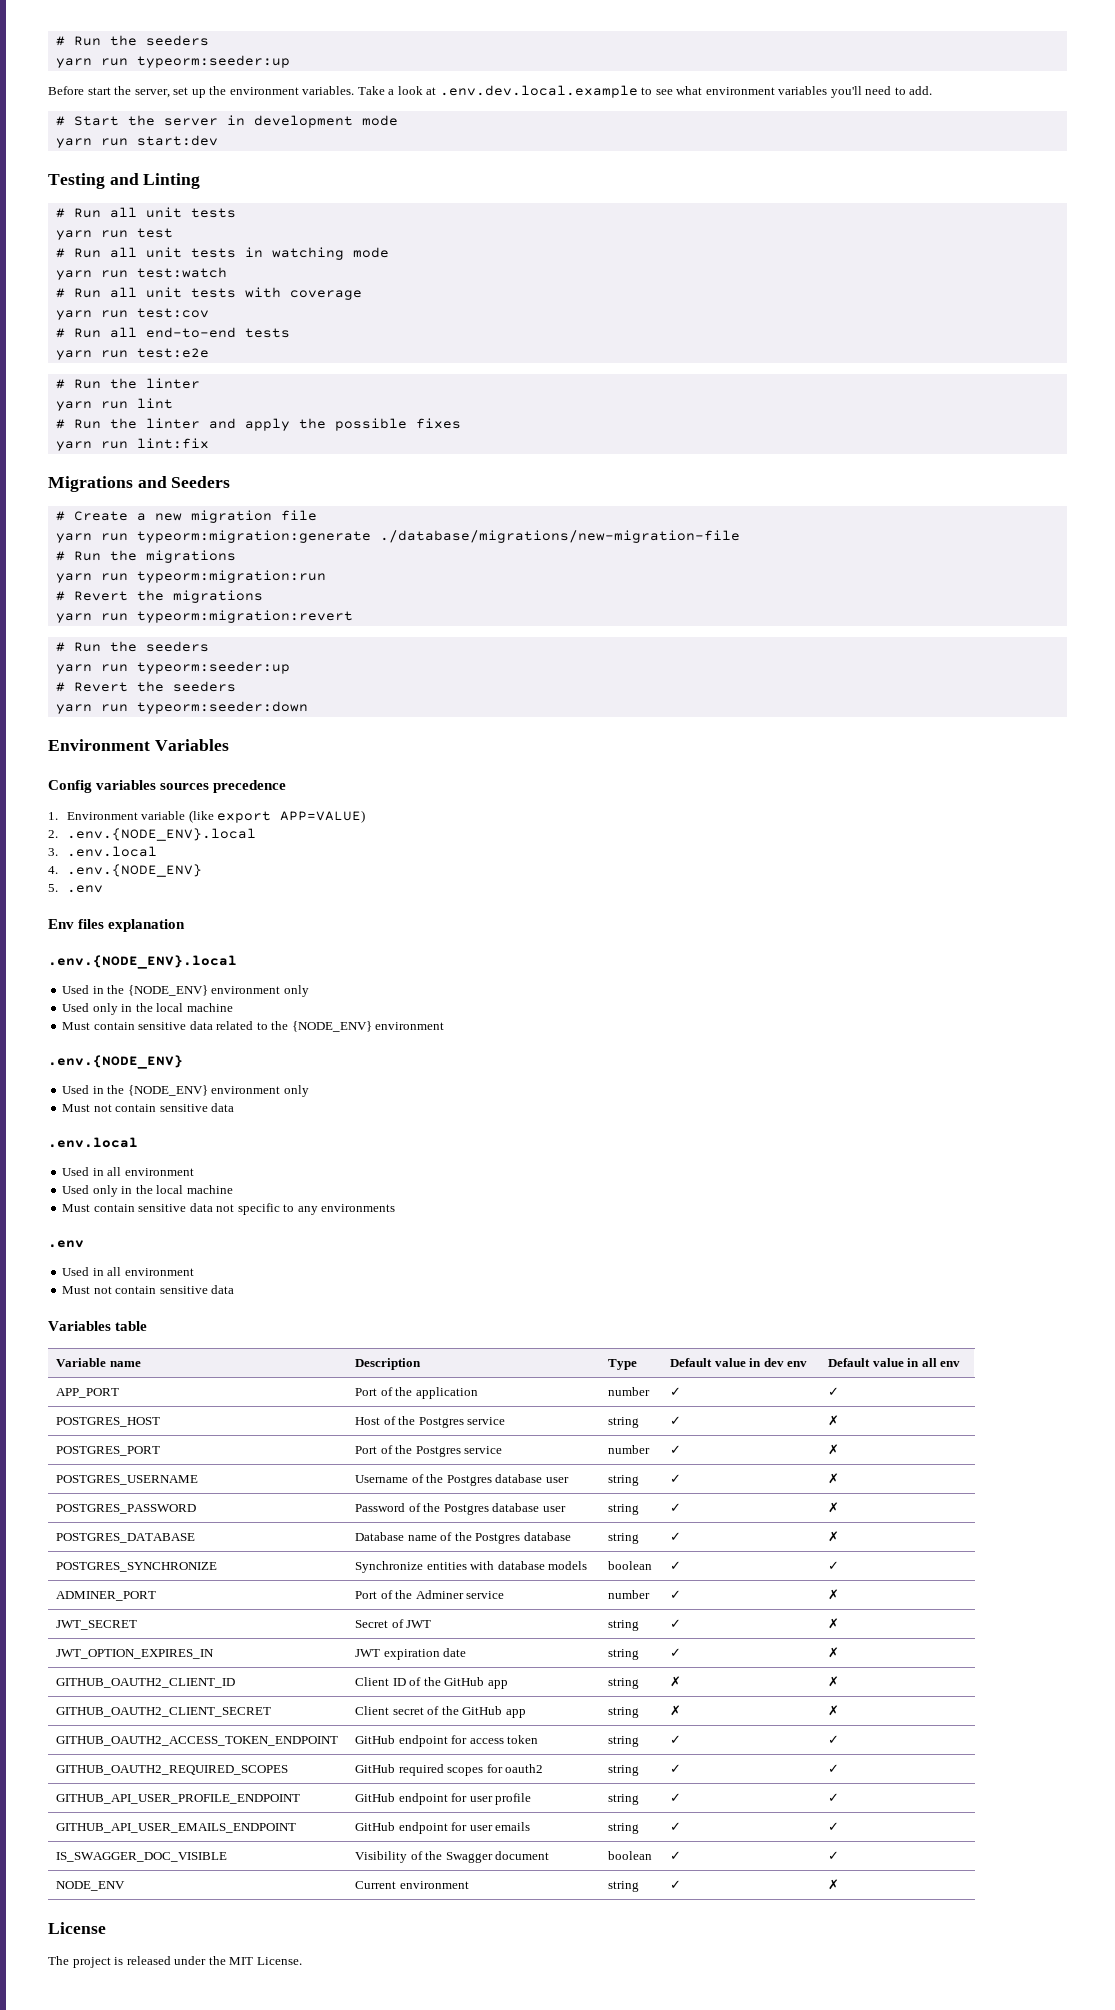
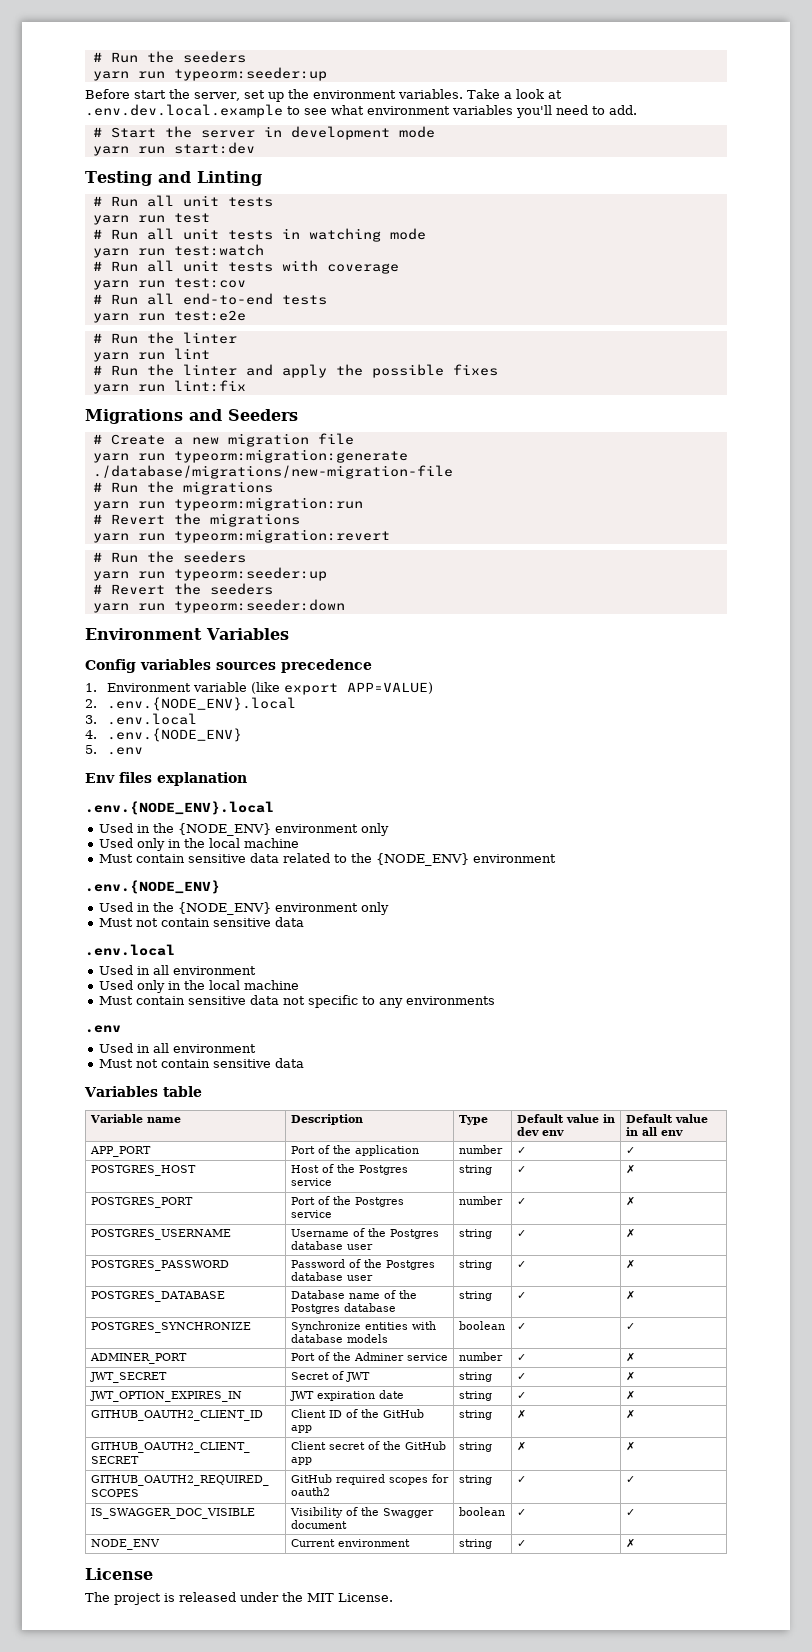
[56,1736,339,1746] [355,1735,539,1747] [608,1736,640,1747] [670,1735,682,1744] [828,1735,840,1744] // GITHUB_OAUTH2_ACCESS_TOKEN_ENDPOINT | GitHub endpoint for access token | string | ✓ | ✓ -> (635, 1446) none
[56,1794,301,1804] [355,1793,532,1805] [608,1794,640,1805] [670,1793,682,1802] [828,1793,840,1802] [56,1823,297,1833] [355,1822,531,1834] [608,1823,640,1834] [670,1822,682,1831] [828,1822,840,1831] // GITHUB_API_USER_PROFILE_ENDPOINT | GitHub endpoint for user profile | string | ✓ | ✓ // GITHUB_API_USER_EMAILS_ENDPOINT | GitHub endpoint for user emails | string | ✓ | ✓ -> (635, 1479) none

